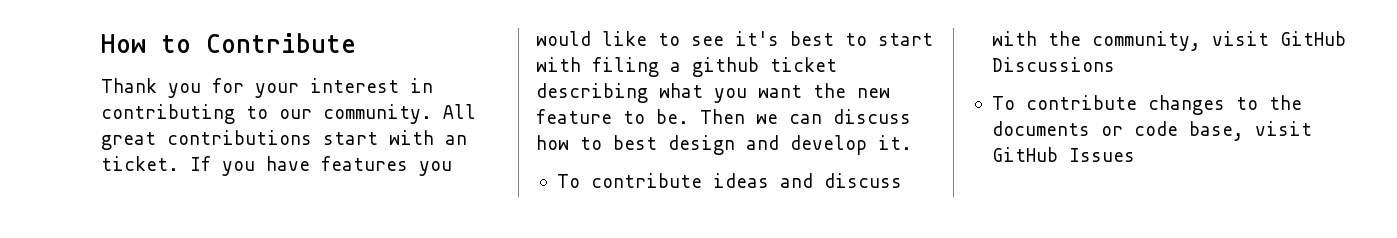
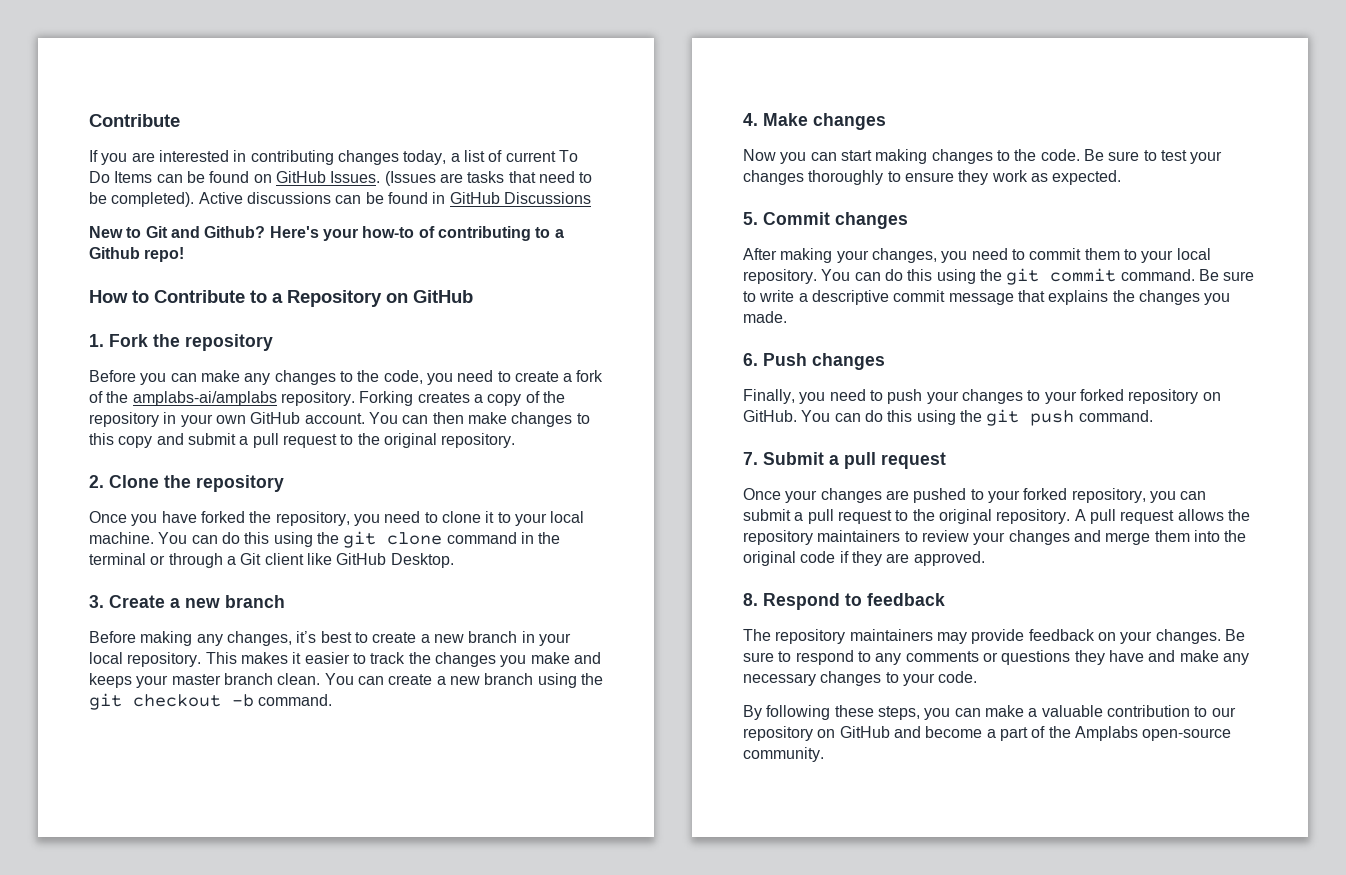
[101,33,356,53] [101,78,433,98] [101,104,476,124] [101,130,467,150] [101,156,452,176] [536,31,933,46] [536,57,837,77] [536,83,890,103] [536,109,911,124] [536,135,912,155] [556,173,902,188] [991,31,1346,51] [991,57,1115,72] [991,95,1302,115] [991,121,1312,141] [991,147,1135,162] How to Contribute // Thank you for your interest in contributing to our community. All great contributions start with an ticket. If you have features you would like to see it's best to start with filing a github ticket describing what you want the new feature to be. Then we can discuss how to best design and develop it. // To contribute ideas and discuss with the community, visit GitHub Discussions // To contribute changes to the documents or code base, visit GitHub Issues -> [89,114,180,127] [89,150,578,165] [89,171,593,186] [89,192,591,207] [89,226,564,241] [89,247,185,262] [89,290,473,307] [89,334,273,351] [89,370,604,385] [89,391,565,406] [89,412,590,427] [89,433,516,448] [89,475,284,492] [89,511,585,526] [89,531,561,548] [89,553,454,568] [89,595,285,608] [89,631,571,646] [89,652,601,667] [89,673,603,688] [89,693,333,710] [743,113,886,130] [743,149,1223,164] [743,170,1122,185] [743,212,908,229] [743,248,1211,263] [743,268,1255,285] [743,290,1231,305] [743,311,787,323] [743,353,885,370] [743,389,1221,404] [743,409,1153,426] [743,452,946,469] [743,488,1207,503] [743,509,1250,524] [743,530,1247,545] [743,551,985,566] [743,593,945,610] [743,629,1245,644] [743,650,1249,665] [743,671,978,686] [743,705,1236,720] [743,726,1232,741] [743,747,824,762] Contribute // If you are interested in contributing changes today, a list of current To Do Items can be found on GitHub Issues. (Issues are tasks that need to be completed). Active discussions can be found in GitHub Discussions // New to Git and Github? Here's your how-to of contributing to a Github repo! // How to Contribute to a Repository on GitHub // 1. Fork the repository // Before you can make any changes to the code, you need to create a fork of the amplabs-ai/amplabs repository. Forking creates a copy of the repository in your own GitHub account. You can then make changes to this copy and submit a pull request to the original repository. // 2. Clone the repository // Once you have forked the repository, you need to clone it to your local machine. You can do this using the git clone command in the terminal or through a Git client like GitHub Desktop. // 3. Create a new branch // Before making any changes, it’s best to create a new branch in your local repository. This makes it easier to track the changes you make and keeps your master branch clean. You can create a new branch using the git checkout -b command. // 4. Make changes // Now you can start making changes to the code. Be sure to test your changes thoroughly to ensure they work as expected. // 5. Commit changes // After making your changes, you need to commit them to your local repository. You can do this using the git commit command. Be sure to write a descriptive commit message that explains the changes you made. // 6. Push changes // Finally, you need to push your changes to your forked repository on GitHub. You can do this using the git push command. // 7. Submit a pull request // Once your changes are pushed to your forked repository, you can submit a pull request to the original repository. A pull request allows the repository maintainers to review your changes and merge them into the original code if they are approved. // 8. Respond to feedback // The repository maintainers may provide feedback on your changes. Be sure to respond to any comments or questions they have and make any necessary changes to your code. // By following these steps, you can make a valuable contribution to our repository on GitHub and become a part of the Amplabs open-source community.

